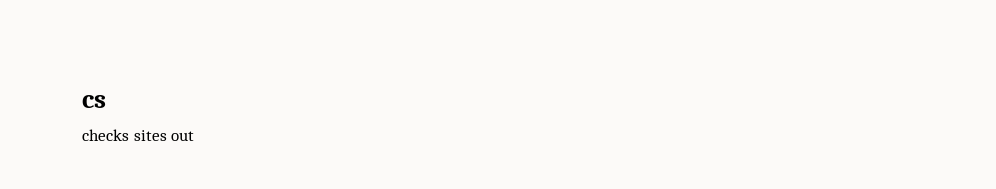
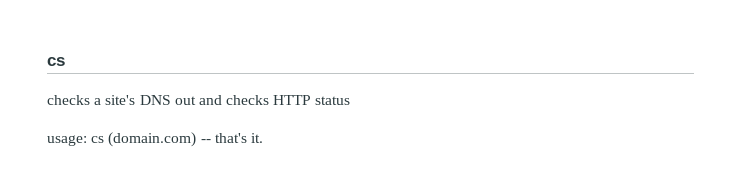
[133,130,195,141] sites out -> [94,95,351,105] [47,132,263,147] a site's DNS out and checks HTTP status // usage: cs (domain.com) -- that's it.

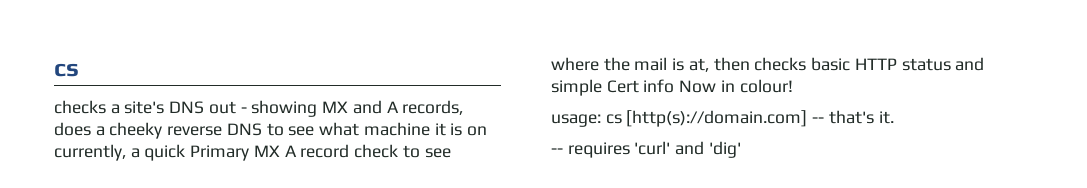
[198,95,351,105] and checks HTTP status -> [240,100,464,117] [54,122,487,139] [54,144,451,161] [551,57,985,72] [551,79,793,96] - showing MX and A records, does a cheeky reverse DNS to see what machine it is on currently, a quick Primary MX A record check to see where the mail is at, then checks basic HTTP status and simple Cert info Now in colour!
[108,132,197,147] (domain.com) -> [626,110,808,127] [http(s)://domain.com]
(263, 138) none -> [551,141,741,158] // -- requires 'curl' and 'dig'

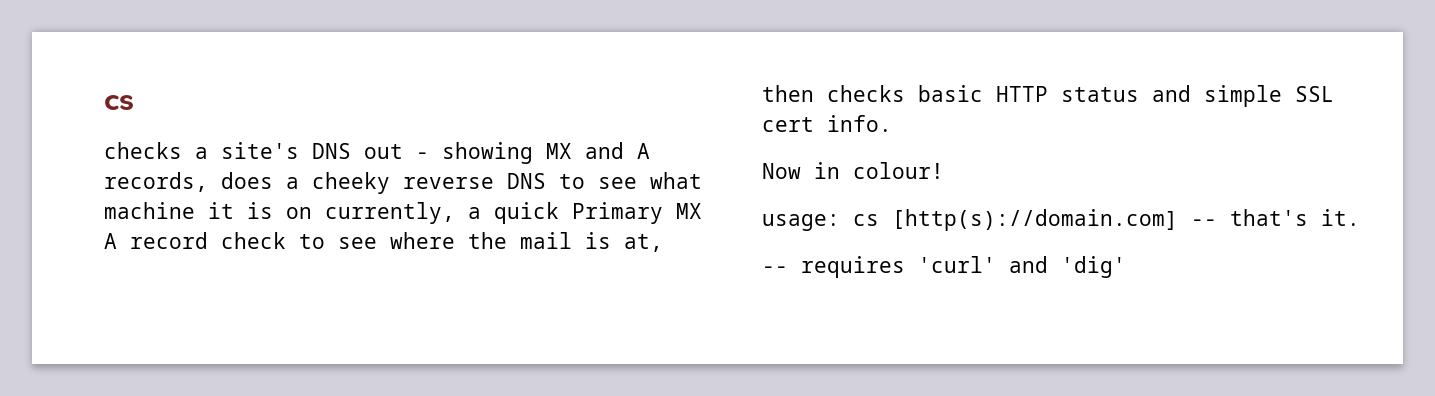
[606,79,675,93] Cert info -> [1295,86,1334,102] [762,115,892,132] SSL cert info. //

